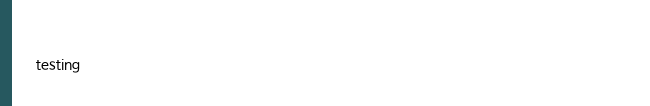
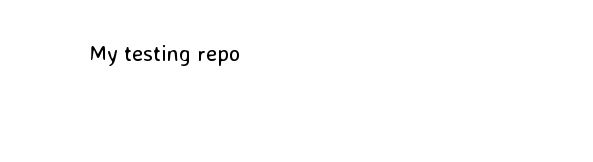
[36,59,80,73] testing -> [89,45,240,66] My testing repo

